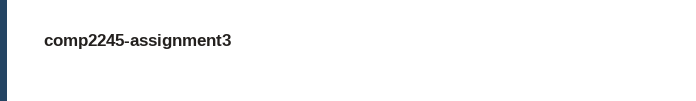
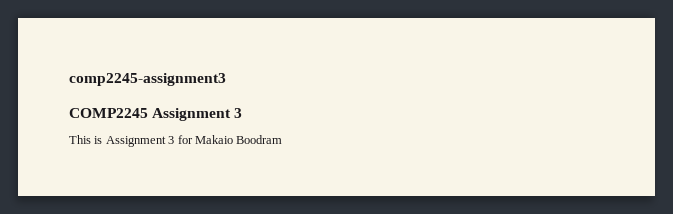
(231, 41) none -> [69,108,243,121] [69,135,283,147] // COMP2245 Assignment 3 // This is Assignment 3 for Makaio Boodram

